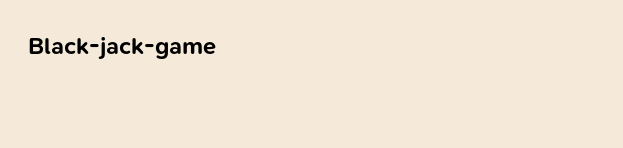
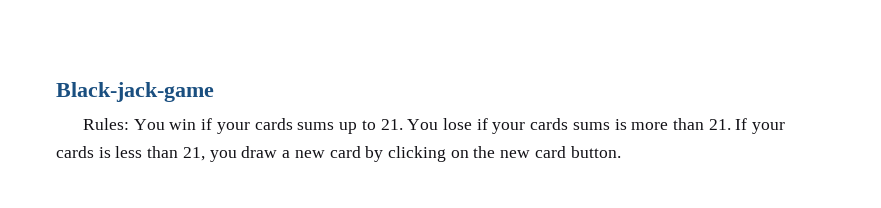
(216, 48) none -> [82,118,786,134] [56,146,621,162] // Rules: You win if your cards sums up to 21. You lose if your cards sums is more than 21. If your cards is less than 21, you draw a new card by clicking on the new card button.

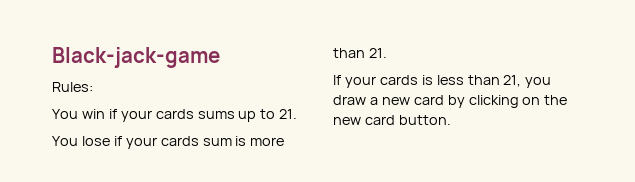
(129, 124) none -> (93, 87) //
(403, 124) none -> (298, 114) //
[572,122,610,130] sums -> [202,138,232,146] sum
(731, 124) none -> (387, 53) //

